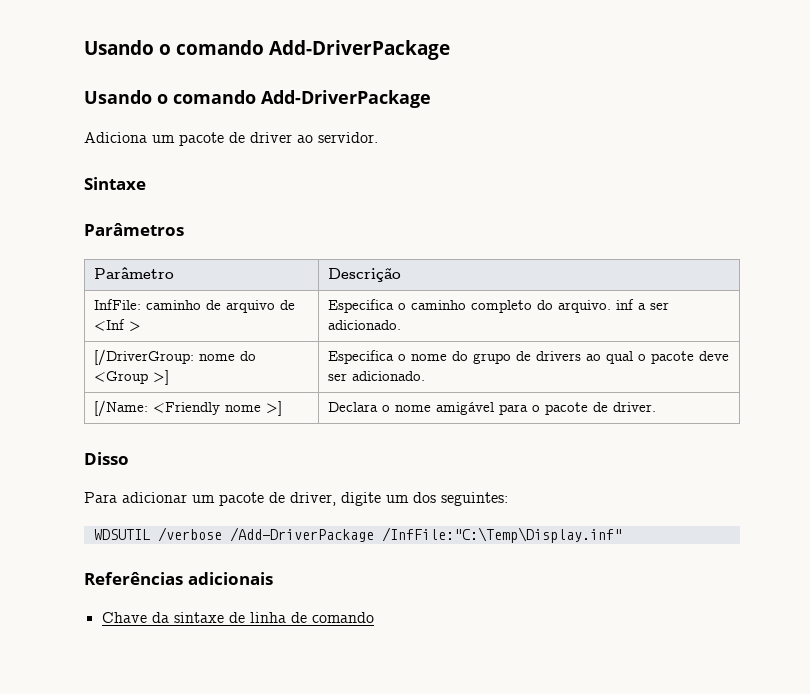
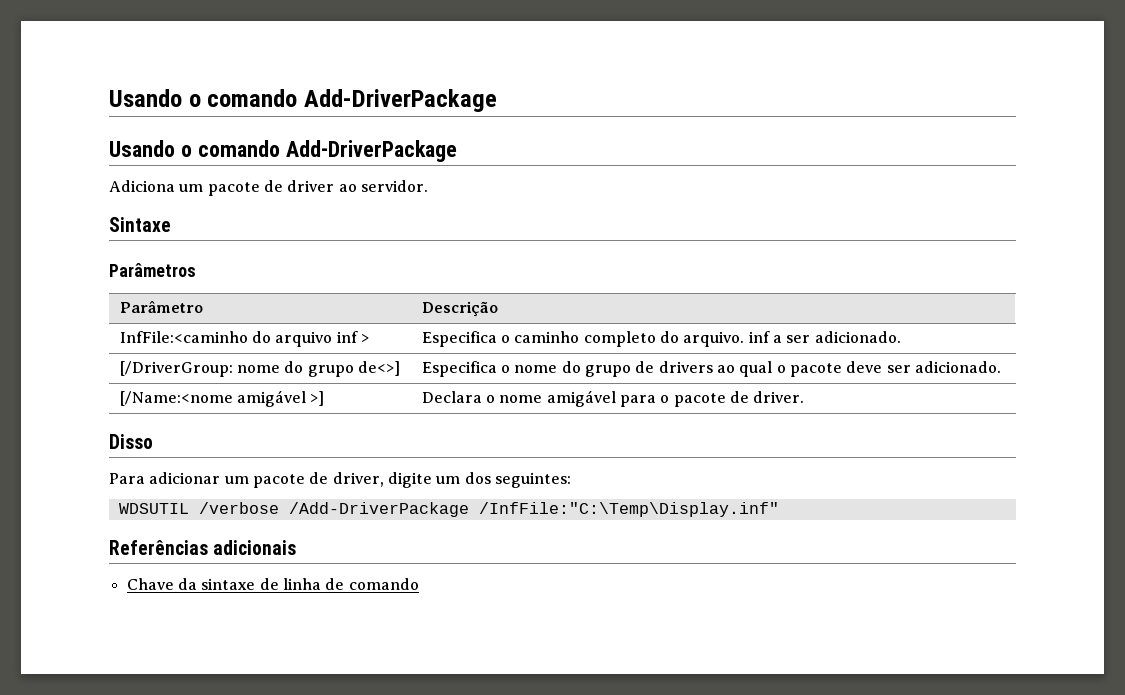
[93,299,295,313] [93,319,125,331] InfFile: caminho de arquivo de <Inf -> [119,331,358,347] InfFile:<caminho do arquivo inf
[93,370,169,385] <Group >] -> [307,361,400,377] grupo de<>]
[93,400,261,417] [/Name: <Friendly nome -> [119,390,307,407] [/Name:<nome amigável

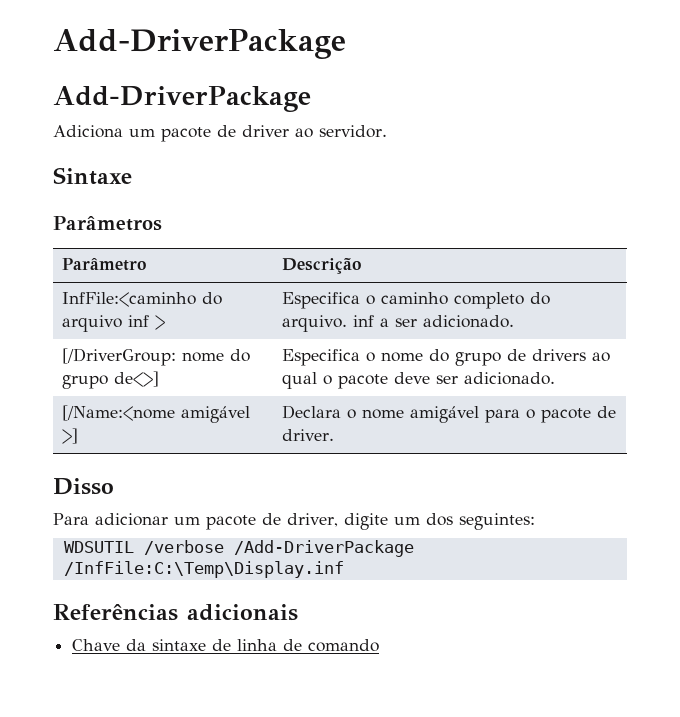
[109,89,497,112] [109,140,280,157] Usando o comando Add-DriverPackage // Usando o comando -> [53,29,346,59] Add-DriverPackage //
[478,502,779,517] /InfFile:"C:\Temp\Display.inf" -> [63,561,344,578] /InfFile:C:\Temp\Display.inf

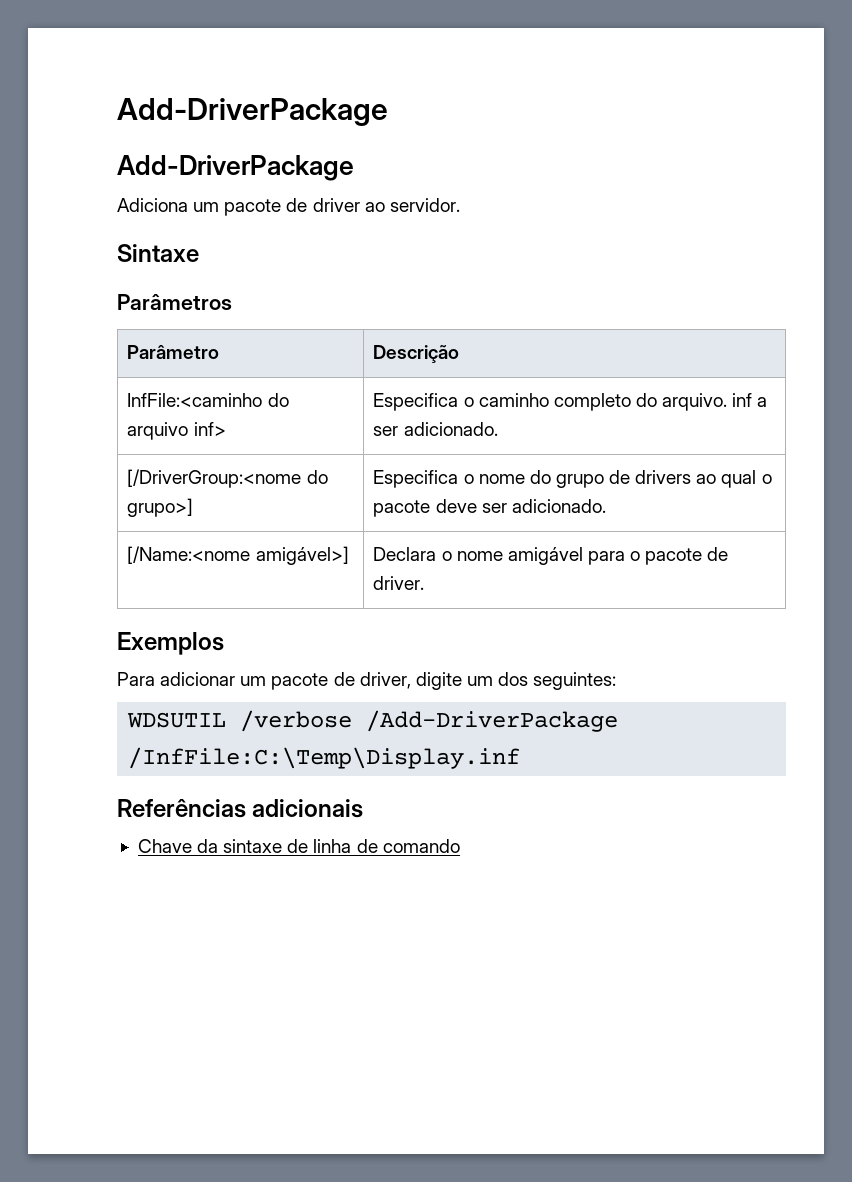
[128,315,166,330] inf > -> [193,422,226,436] inf>
[62,348,251,366] [62,371,160,389] [/DriverGroup: nome do grupo de<>] -> [127,469,328,488] [127,498,194,517] [/DriverGroup:<nome do grupo>]
[181,406,251,423] [62,428,79,444] amigável >] -> [255,546,349,565] amigável>]
[53,478,114,495] Disso -> [117,632,224,655] Exemplos

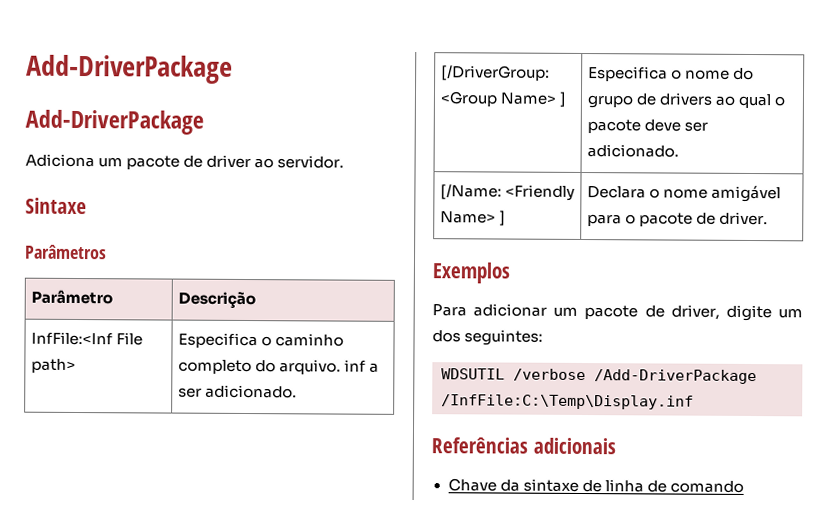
[127,393,289,407] [127,422,226,440] InfFile:<caminho do arquivo inf> -> [30,331,143,346] [30,358,76,373] InfFile:<Inf File path>
[127,469,328,488] [127,498,194,517] [/DriverGroup:<nome do grupo>] -> [440,65,550,81] [439,91,568,107] [/DriverGroup: <Group Name> ]
[127,546,349,565] [/Name:<nome amigável>] -> [439,184,575,201] [439,210,506,226] [/Name: <Friendly Name> ]

